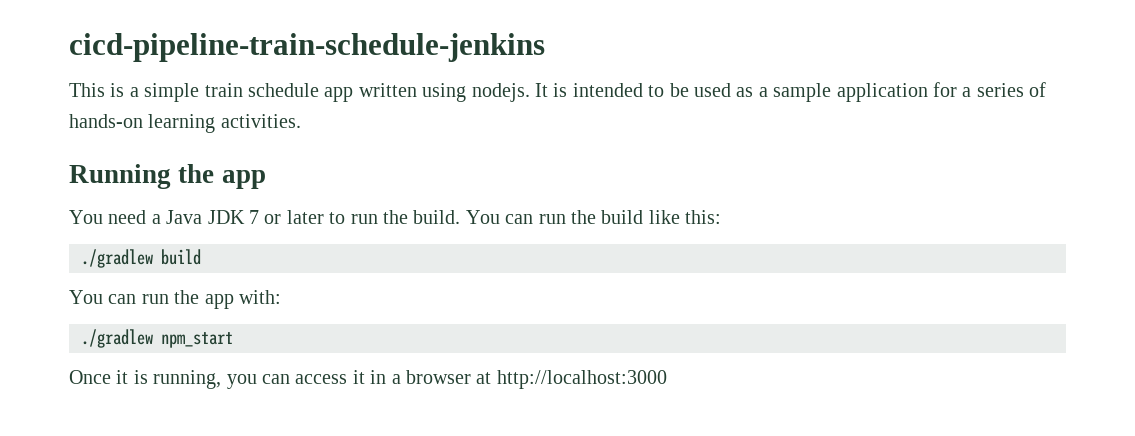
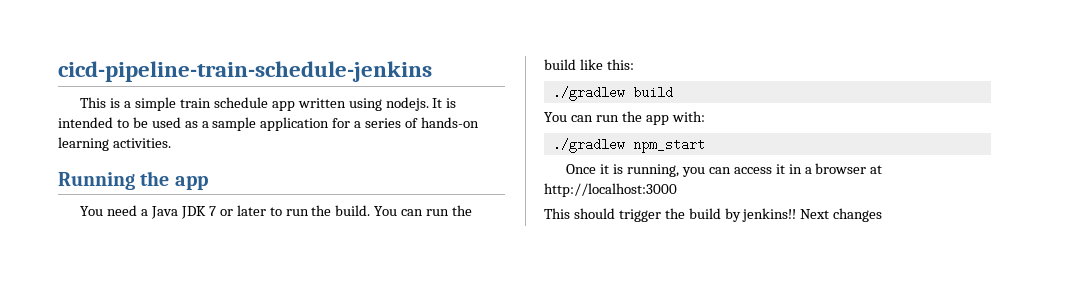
(667, 379) none -> [544,208,883,222] // This should trigger the build by jenkins!! Next changes

